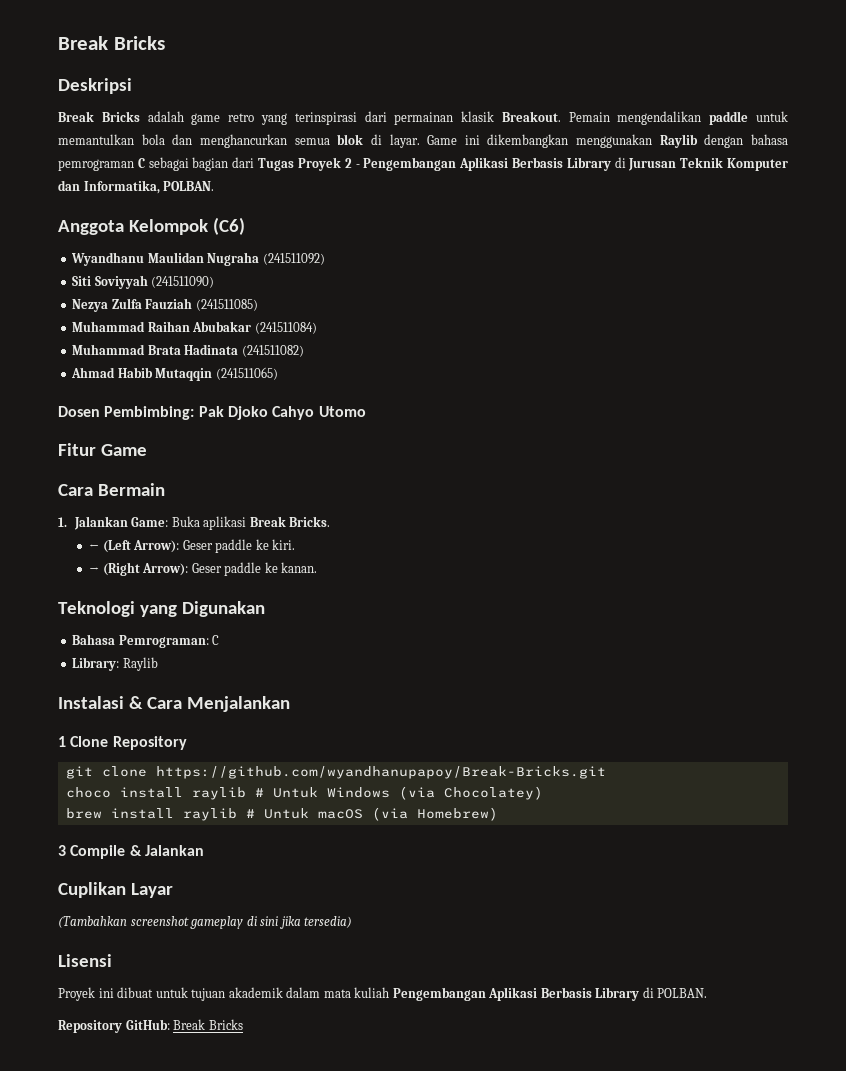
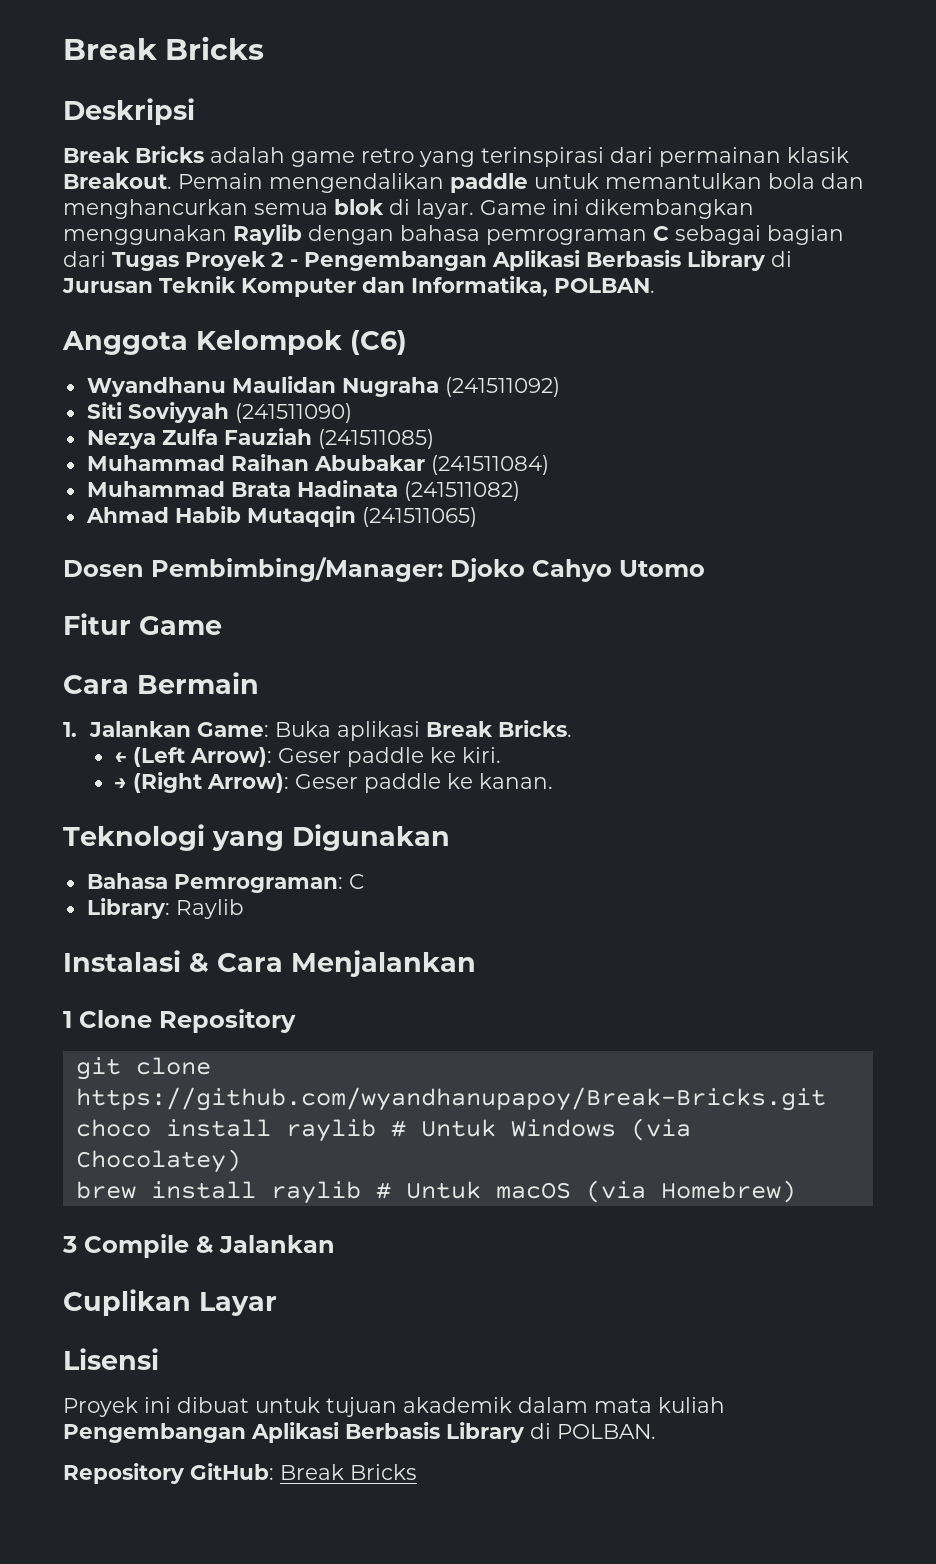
[104,406,224,420] Pembimbing: Pak -> [151,557,443,582] Pembimbing/Manager:
[58,916,353,929] // (Tambahkan screenshot gameplay di sini jika tersedia) -> (277, 1304) none

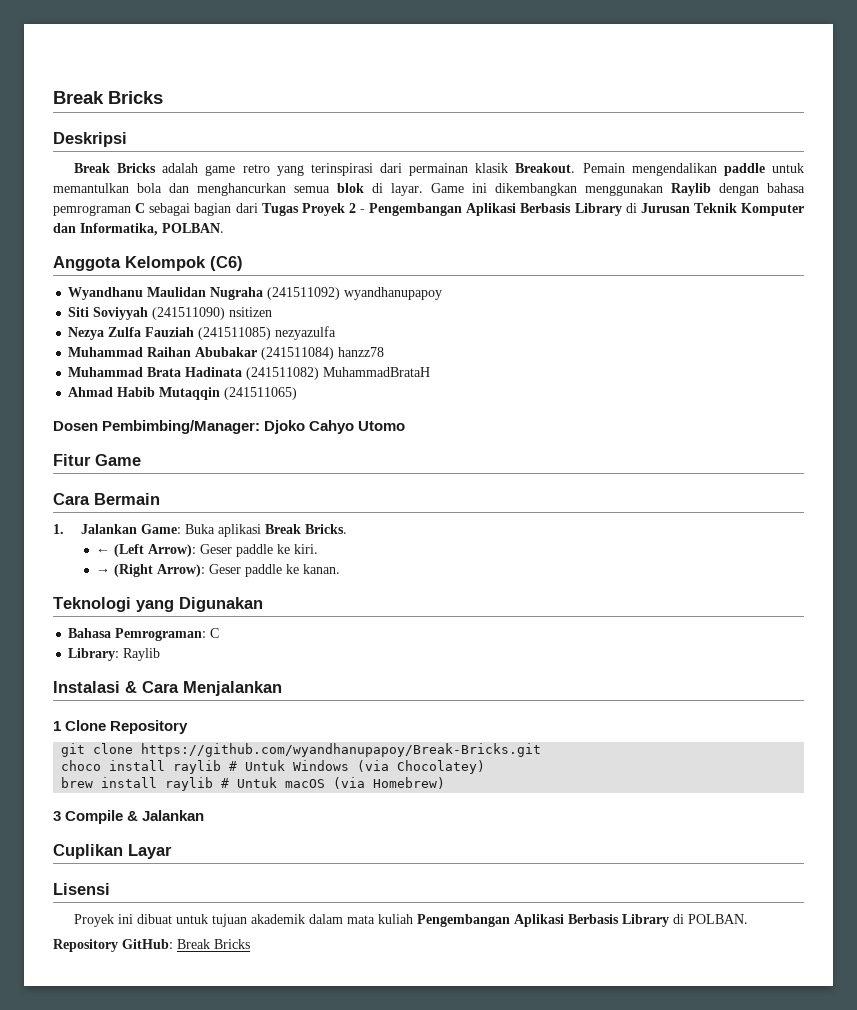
(560, 387) none -> [344,287,443,300] wyandhanupapoy
(352, 413) none -> [229,307,273,317] nsitizen
(434, 439) none -> [275,326,337,340] nezyazulfa
(549, 465) none -> [338,347,385,357] hanzz78
(520, 491) none -> [323,367,431,377] MuhammadBrataH

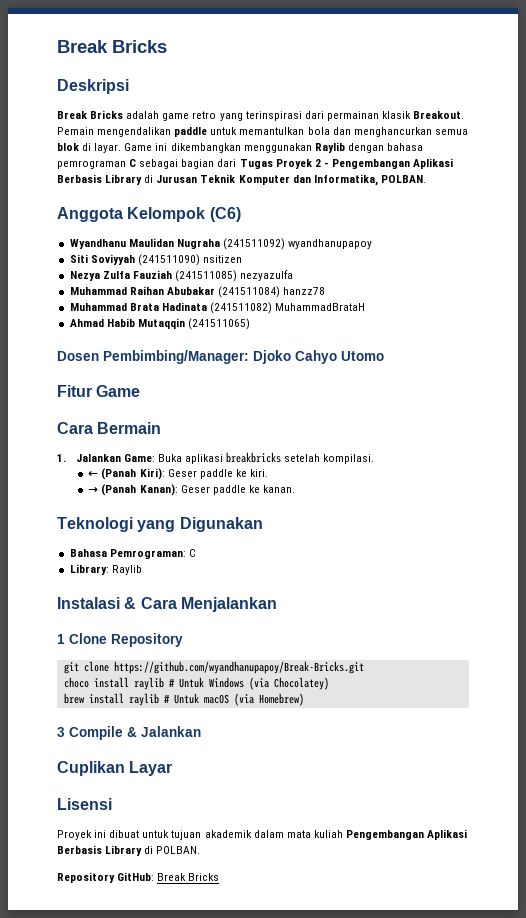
[264,524,347,534] Break Bricks. -> [226,452,375,464] breakbricks setelah kompilasi.
[114,544,197,557] (Left Arrow): -> [101,468,165,480] (Panah Kiri):
[114,564,206,577] (Right Arrow): -> [101,484,178,496] (Panah Kanan):

